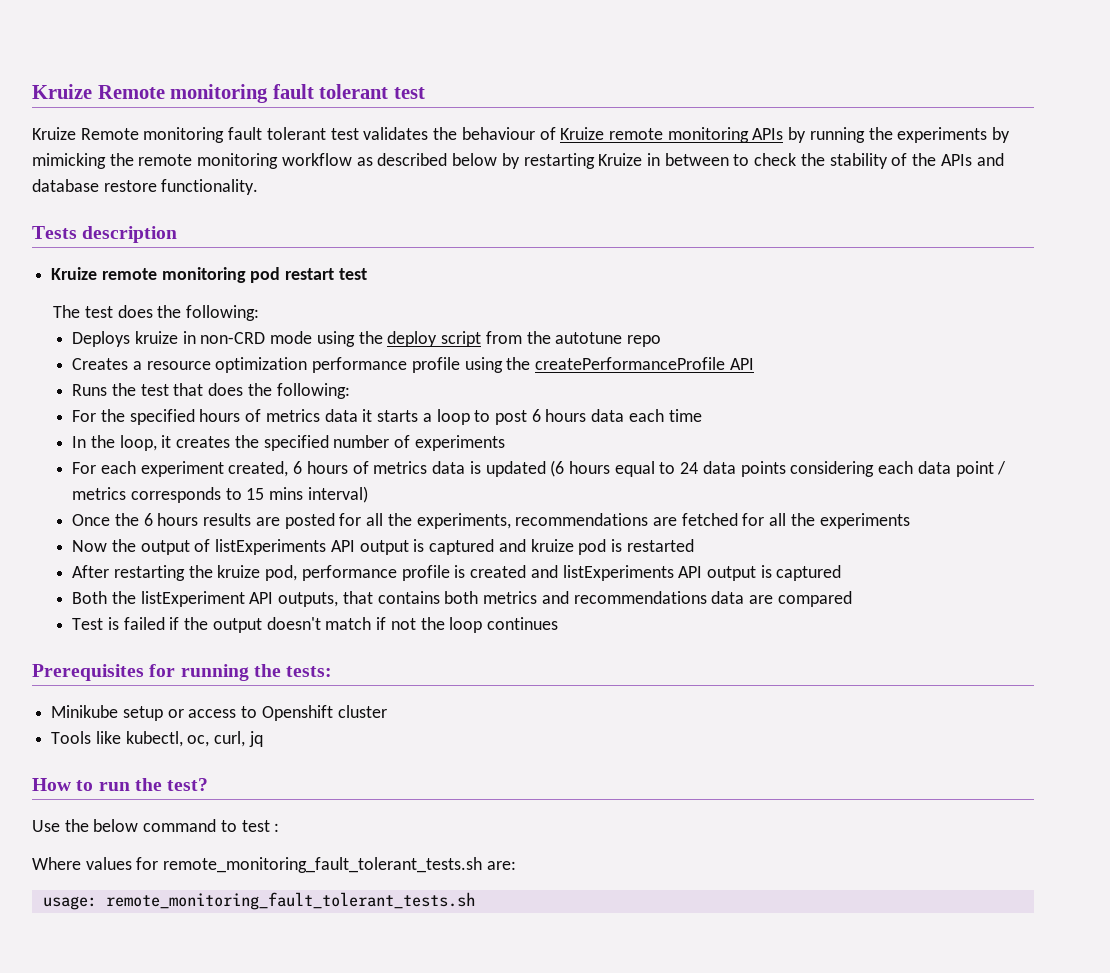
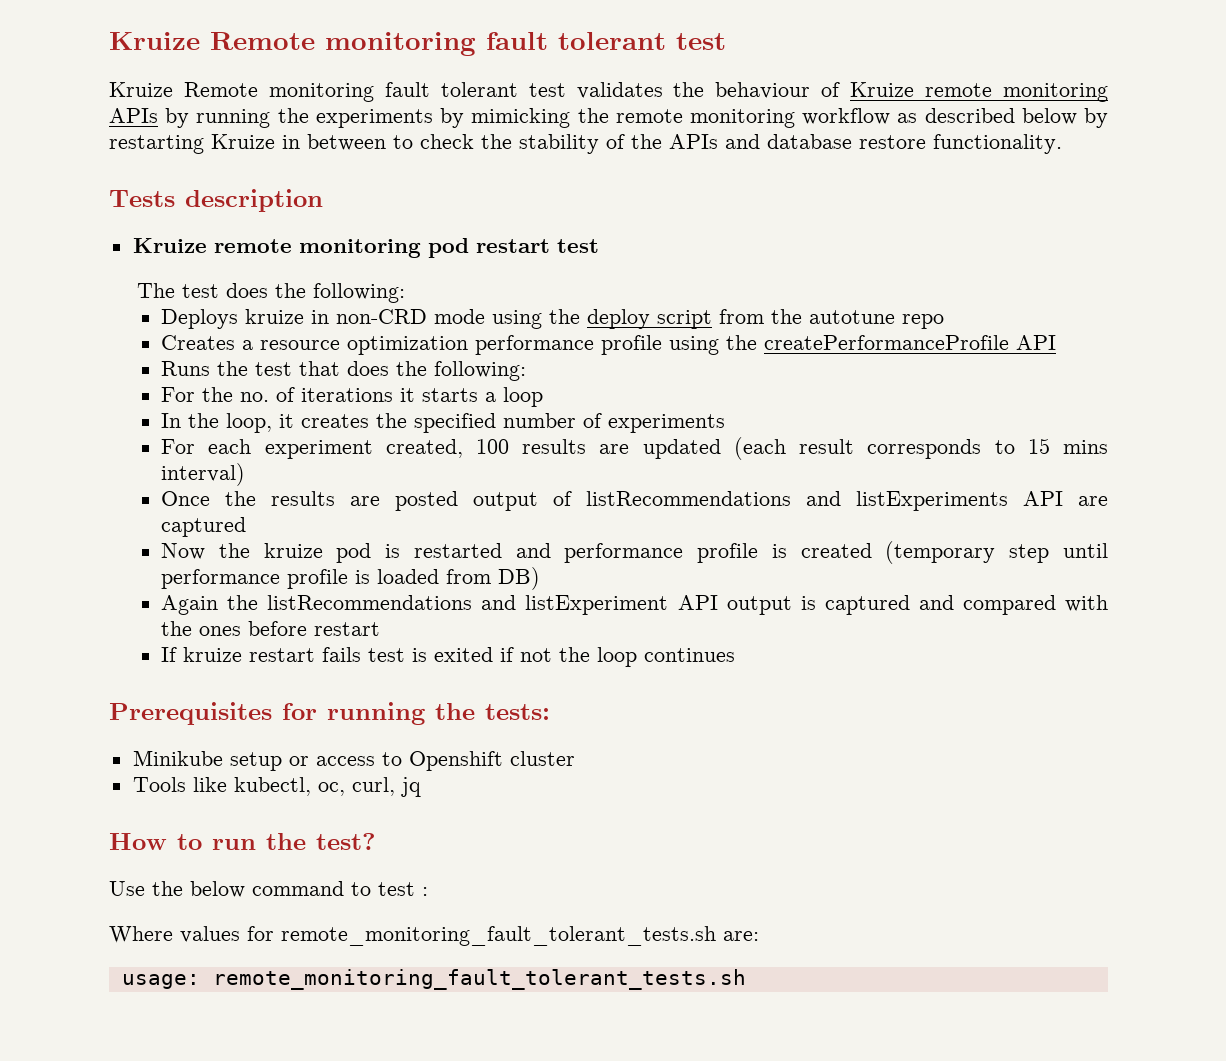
[129,409,358,425] specified hours of metrics data -> [240,387,394,402] no. of iterations
[474,409,702,425] to post 6 hours data each time -> (544, 397) none
[293,460,1007,477] [72,487,127,500] 6 hours of metrics data is updated (6 hours equal to 24 data points considering each data point / metrics -> [475,437,855,460] 100 results are updated (each result
[143,513,199,526] 6 hours -> (257, 498) none
[339,513,910,529] [72,539,327,555] for all the experiments, recommendations are fetched for all the experiments // Now the output of listExperiments -> [473,491,1109,511] [161,517,247,537] [161,541,1108,564] [161,567,541,590] [161,595,669,615] output of listRecommendations and listExperiments API are captured // Now the kruize pod is restarted and performance profile is created (temporary step until performance profile is loaded from DB) // Again the listRecommendations and listExperiment
[530,539,694,555] [72,565,842,581] [72,591,852,607] [72,617,372,633] kruize pod is restarted // After restarting the kruize pod, performance profile is created and listExperiments API output is captured // Both the listExperiment API outputs, that contains both metrics and recommendations data are compared // Test is failed if the output doesn't match -> [962,595,1108,615] [161,621,381,636] [161,647,494,662] compared with the ones before restart // If kruize restart fails test is exited

